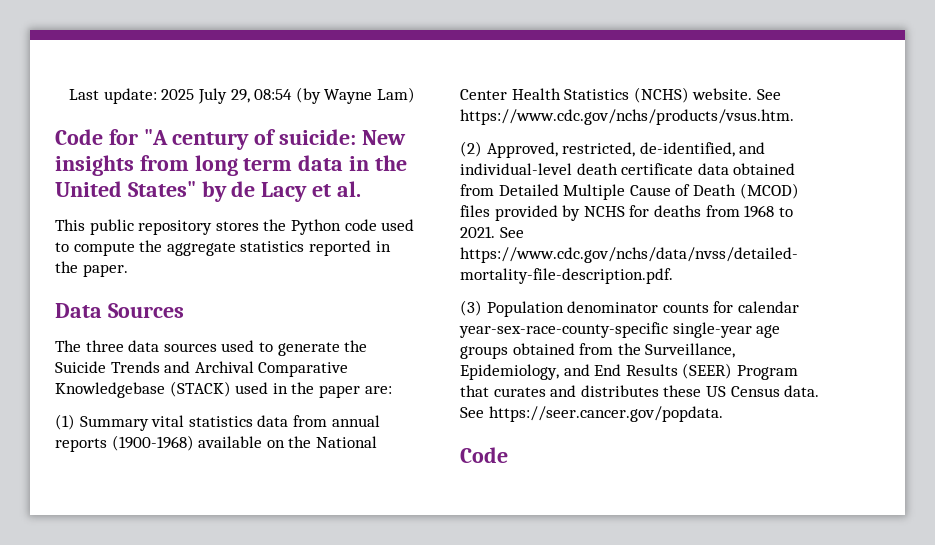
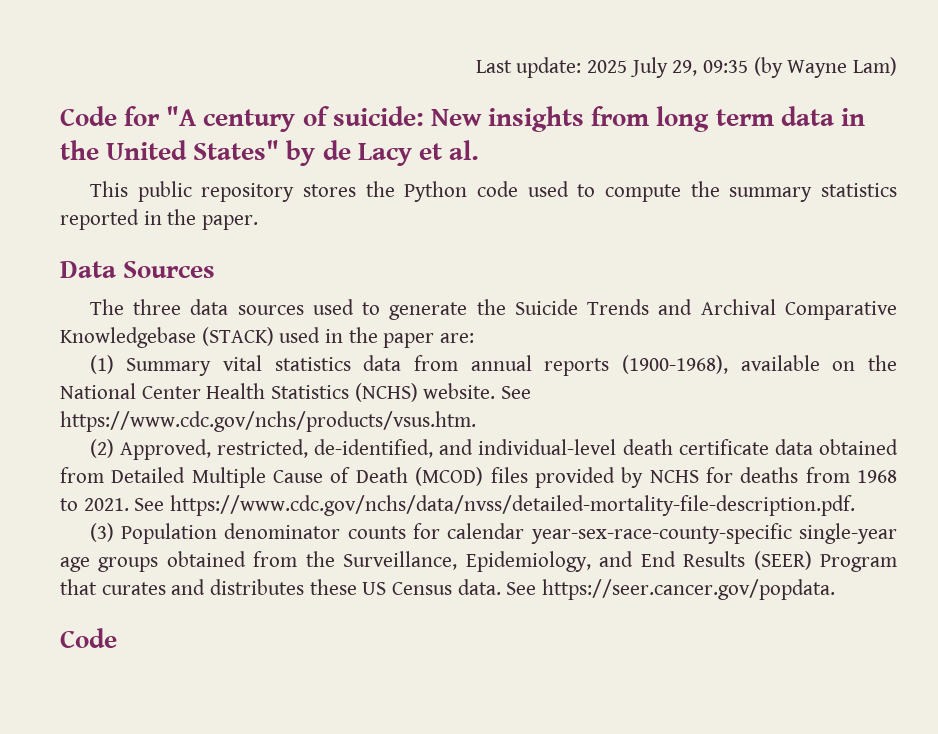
[254,89,293,100] 08:54 -> [702,60,748,73] 09:35
[166,242,236,256] aggregate -> [729,187,813,202] summary
[111,435,194,451] (1900-1968) -> [622,355,729,374] (1900-1968),

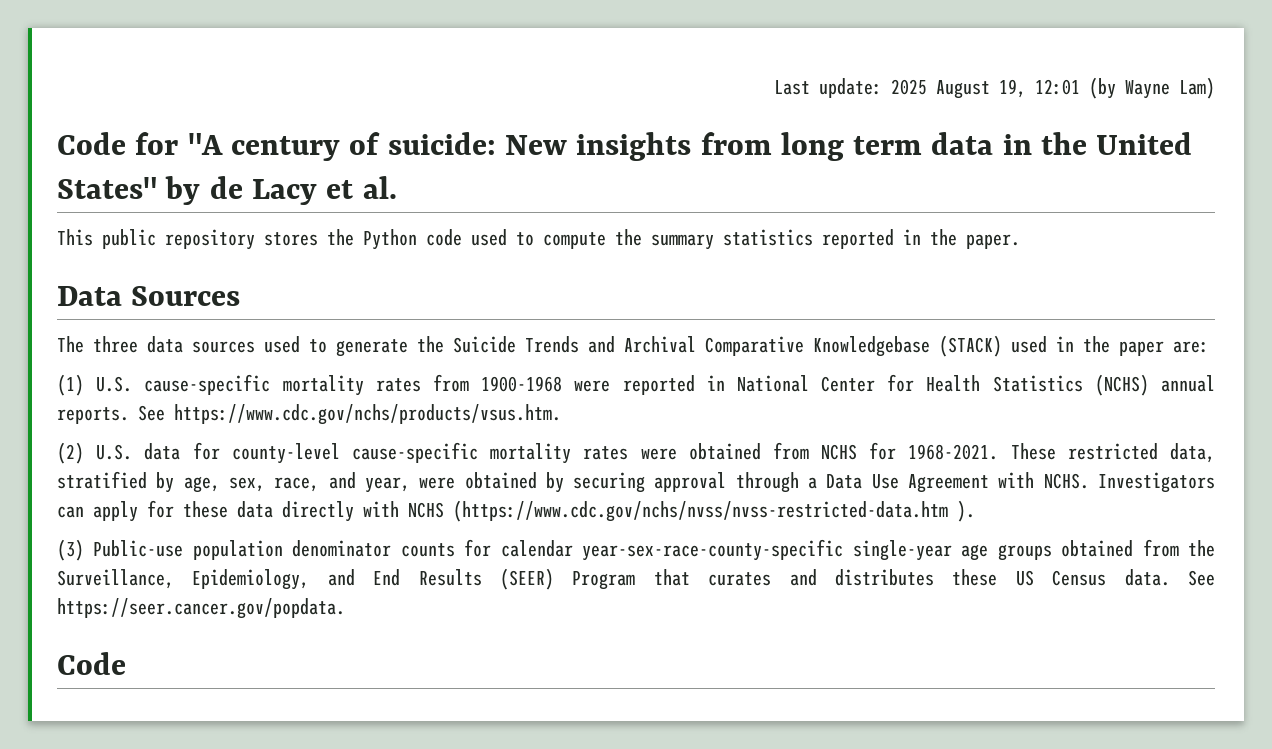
[629,57,748,78] July 29, 09:35 -> [936,79,1080,99] August 19, 12:01
[126,355,898,376] Summary vital statistics data from annual reports (1900-1968), available on the -> [96,374,725,396] U.S. cause-specific mortality rates from 1900-1968 were reported in
(201, 392) none -> [887,374,915,392] for
[423,383,496,399] website. -> [1161,375,1215,392] [57,407,129,424] annual reports.
[119,439,898,460] [60,467,897,488] [60,495,856,516] Approved, restricted, de-identified, and individual-level death certificate data obtained from Detailed Multiple Cause of Death (MCOD) files provided by NCHS for deaths from 1968 to 2021. See https://www.cdc.gov/nchs/data/nvss/detailed-mortality-file-description.pdf. -> [96,442,1215,464] [57,471,1215,493] [57,500,975,522] U.S. data for county-level cause-specific mortality rates were obtained from NCHS for 1968-2021. These restricted data, stratified by age, sex, race, and year, were obtained by securing approval through a Data Use Agreement with NCHS. Investigators can apply for these data directly with NCHS (https://www.cdc.gov/nchs/nvss/nvss-restricted-data.htm ).
[121,523,218,544] Population -> [93,540,283,560] Public-use population

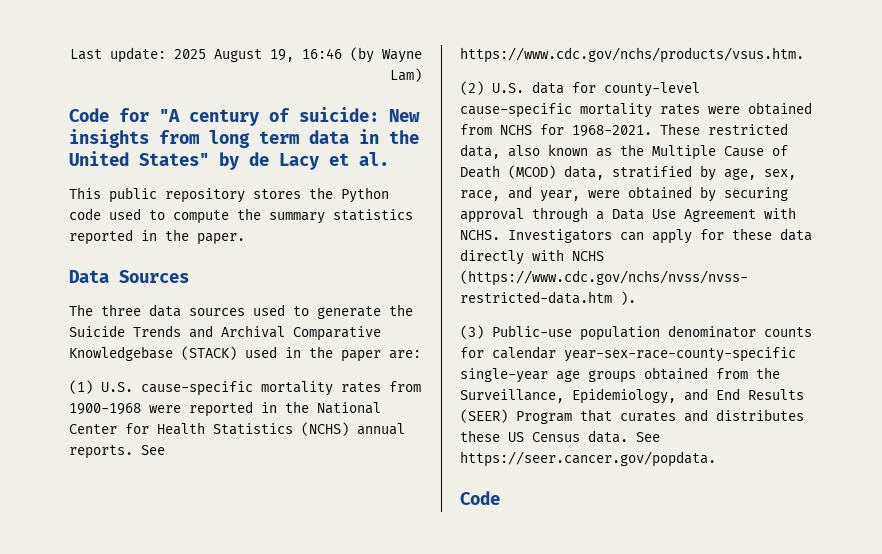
[1035,79,1080,95] 12:01 -> [302,48,342,59] 16:46
(725, 383) none -> [285,401,309,413] the
(1215, 453) none -> [508,144,788,160] [460,165,604,180] also known as the Multiple Cause of Death (MCOD) data,

